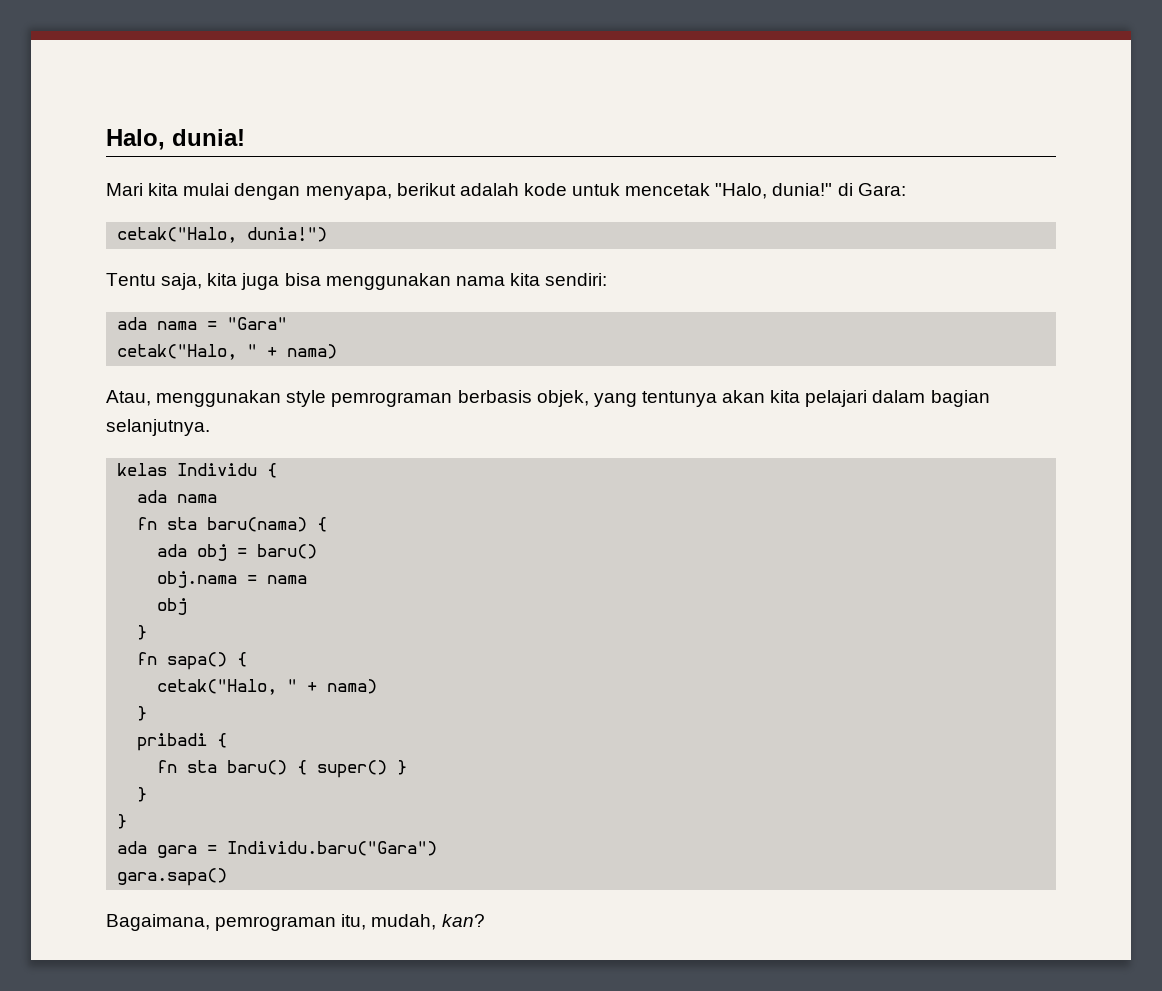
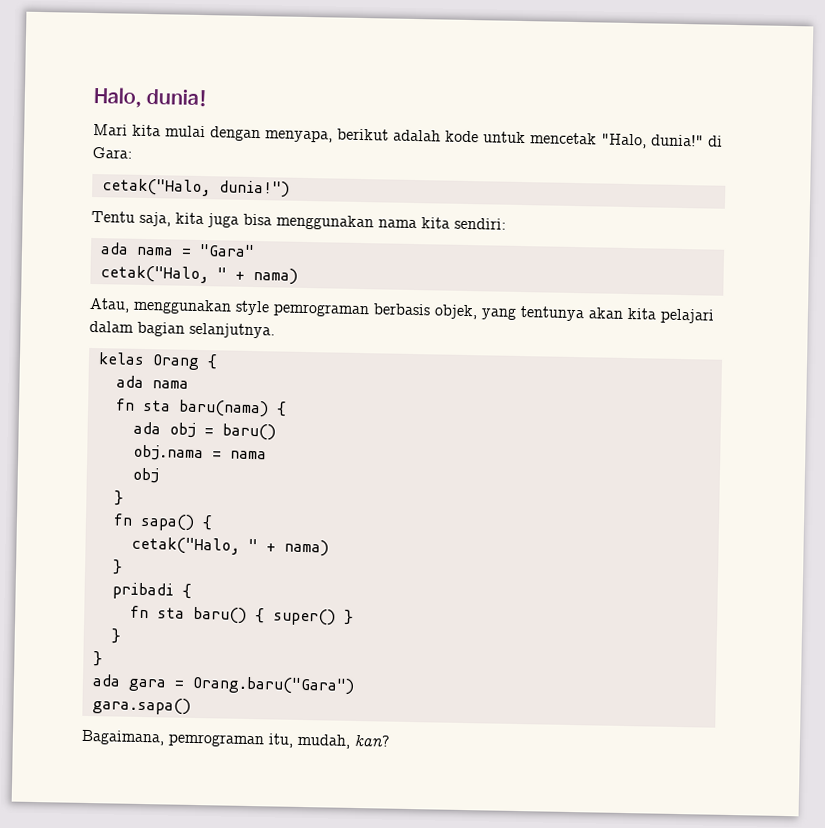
[177,463,258,476] Individu -> [151,354,200,371] Orang
[227,841,438,856] Individu.baru("Gara") -> [191,675,355,695] Orang.baru("Gara")

